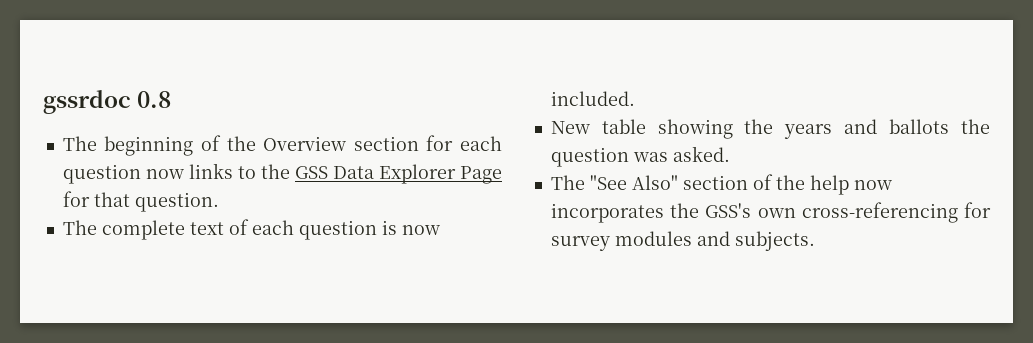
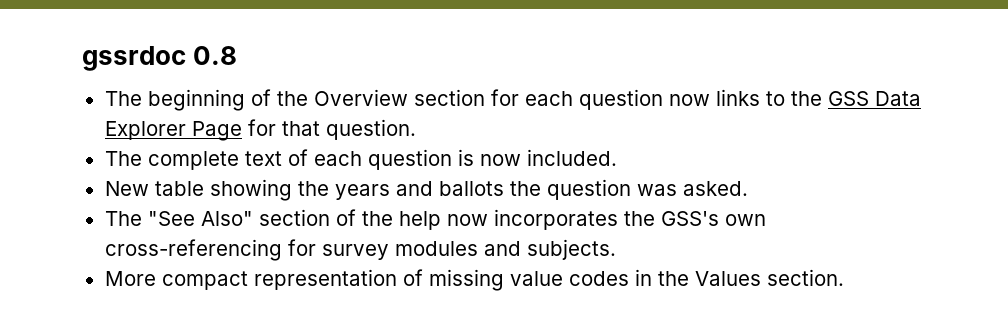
(815, 241) none -> [104,269,844,291] // More compact representation of missing value codes in the Values section.

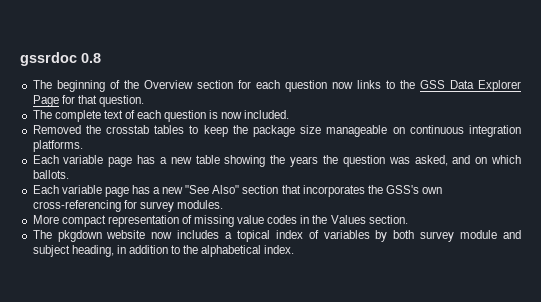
[104,181,149,196] New -> [32,125,521,137] [32,140,83,152] [32,155,192,167] Removed the crosstab tables to keep the package size manageable on continuous integration platforms. // Each variable page has a new
[395,181,504,196] and ballots -> (319, 161) none
[682,181,748,196] [104,209,488,230] asked. // The "See Also" section of the help now -> [414,155,522,166] [32,170,69,179] [32,185,301,197] asked, and on which ballots. // Each variable page has a new "See Also" section that
[394,239,616,260] modules and subjects. -> [176,200,223,209] modules.
(844, 277) none -> [32,230,522,242] [32,245,295,257] // The pkgdown website now includes a topical index of variables by both survey module and subject heading, in addition to the alphabetical index.

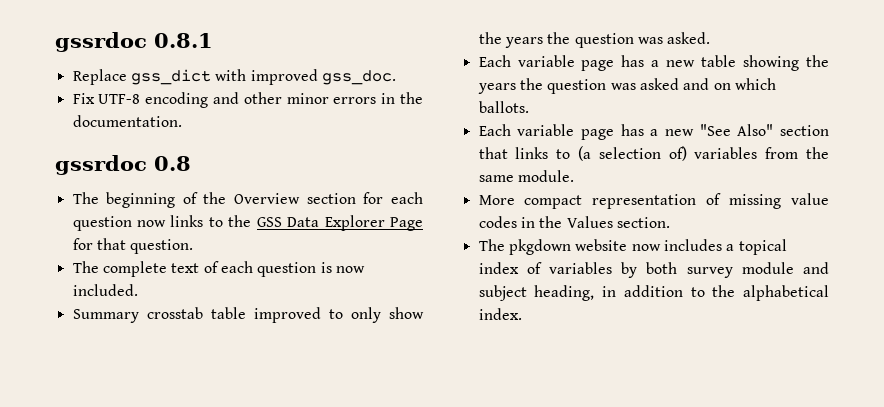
[20,52,77,66] gssrdoc -> [55,32,213,52] [72,69,396,85] [72,92,424,108] [72,115,182,127] [55,155,147,175] gssrdoc 0.8.1 // Replace gss_dict with improved gss_doc. // Fix UTF-8 encoding and other minor errors in the documentation. // gssrdoc
[32,125,521,137] [32,140,83,152] Removed the crosstab tables to keep the package size manageable on continuous integration platforms. -> [72,307,424,323] [478,32,711,48] Summary crosstab table improved to only show the years the question was asked.
[414,155,448,166] asked, -> [639,78,679,90] asked
[302,185,443,197] [32,200,223,212] incorporates the GSS's own cross-referencing for survey modules. -> [515,146,829,161] [478,170,574,182] links to (a selection of) variables from the same module.

